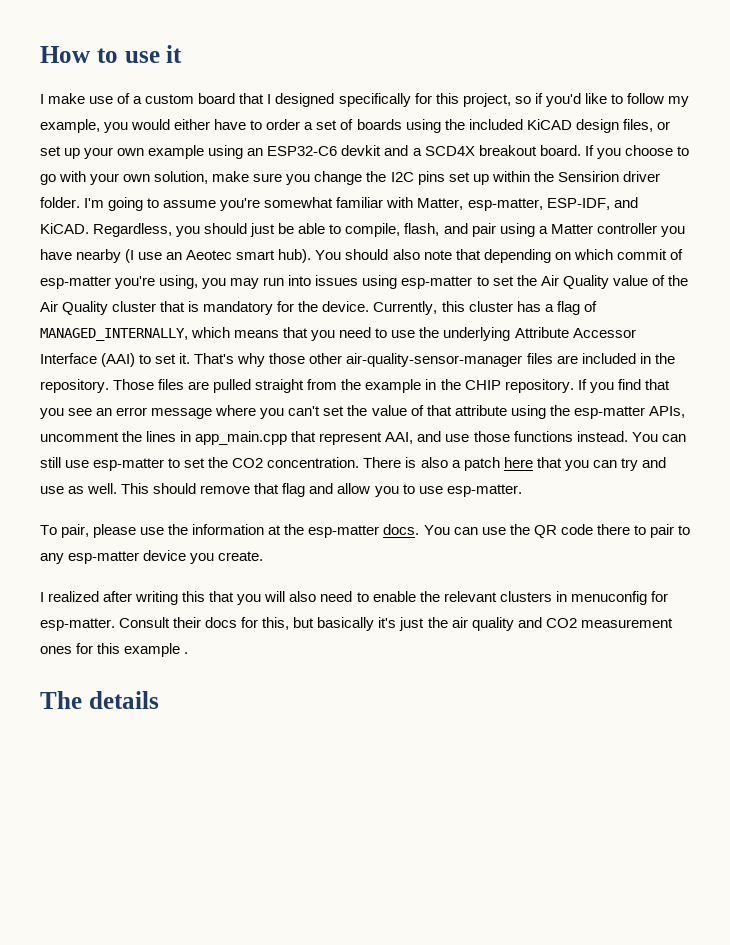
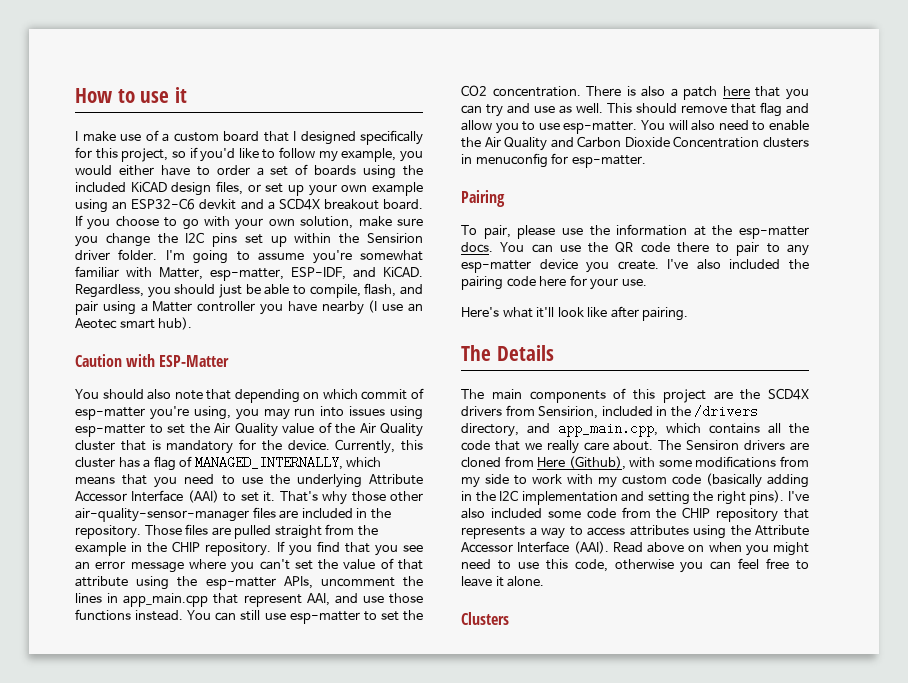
(312, 256) none -> [75,354,230,367] // Caution with ESP-Matter //
(522, 490) none -> [641,120,809,131] [461,136,809,151] [461,153,646,168] [461,190,505,207] You will also need to enable the Air Quality and Carbon Dioxide Concentration clusters in menuconfig for esp-matter. // Pairing
[40,591,668,605] [40,617,673,631] [40,643,189,657] [40,691,159,709] // I realized after writing this that you will also need to enable the relevant clusters in menuconfig for esp-matter. Consult their docs for this, but basically it's just the air quality and CO2 measurement ones for this example . // The details -> [667,259,809,270] [461,275,647,290] [461,306,689,321] [461,345,554,361] [461,388,809,403] [461,405,759,419] [461,422,809,437] [461,440,809,454] [461,456,809,470] [461,473,809,488] [461,490,809,505] [461,507,809,522] [461,525,809,539] [461,541,809,556] [461,558,809,573] [461,576,545,587] [461,612,509,625] I've also included the pairing code here for your use. // Here's what it'll look like after pairing. // The Details // The main components of this project are the SCD4X drivers from Sensirion, included in the /drivers directory, and app_main.cpp, which contains all the code that we really care about. The Sensiron drivers are cloned from Here (Github), with some modifications from my side to work with my custom code (basically adding in the I2C implementation and setting the right pins). I've also included some code from the CHIP repository that represents a way to access attributes using the Attribute Accessor Interface (AAI). Read above on when you might need to use this code, otherwise you can feel free to leave it alone. // Clusters

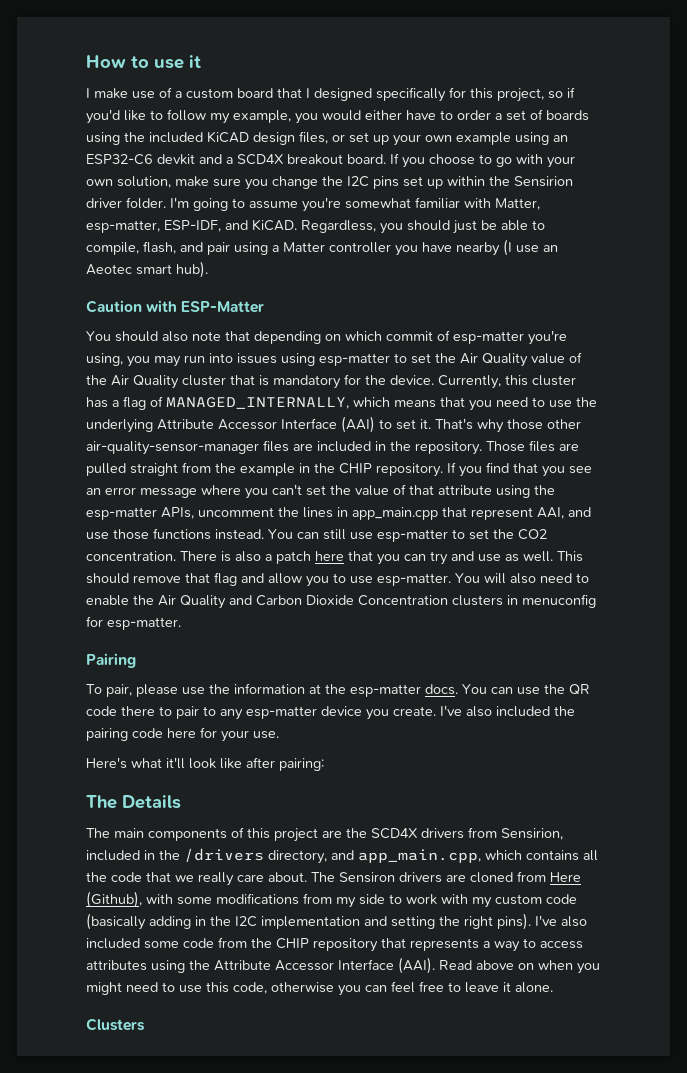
[642,307,689,321] pairing. -> [279,758,324,771] pairing:

